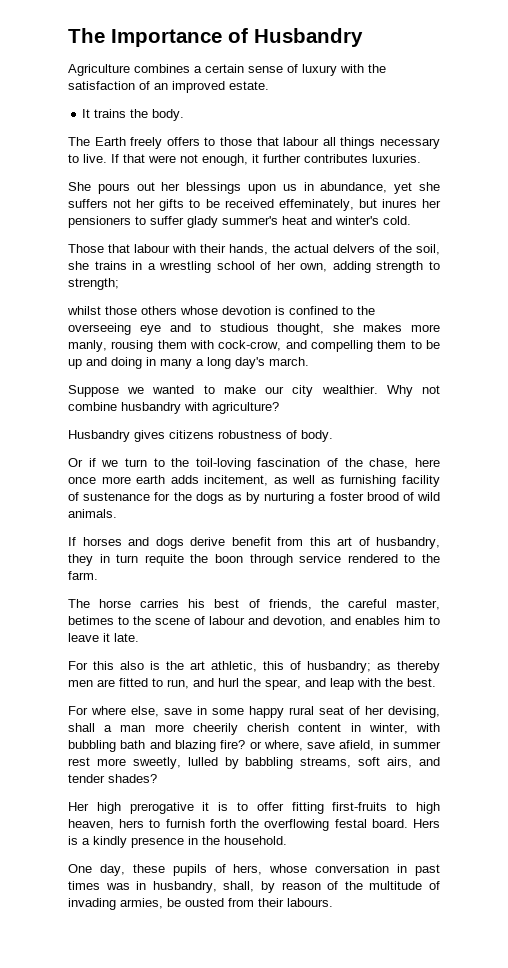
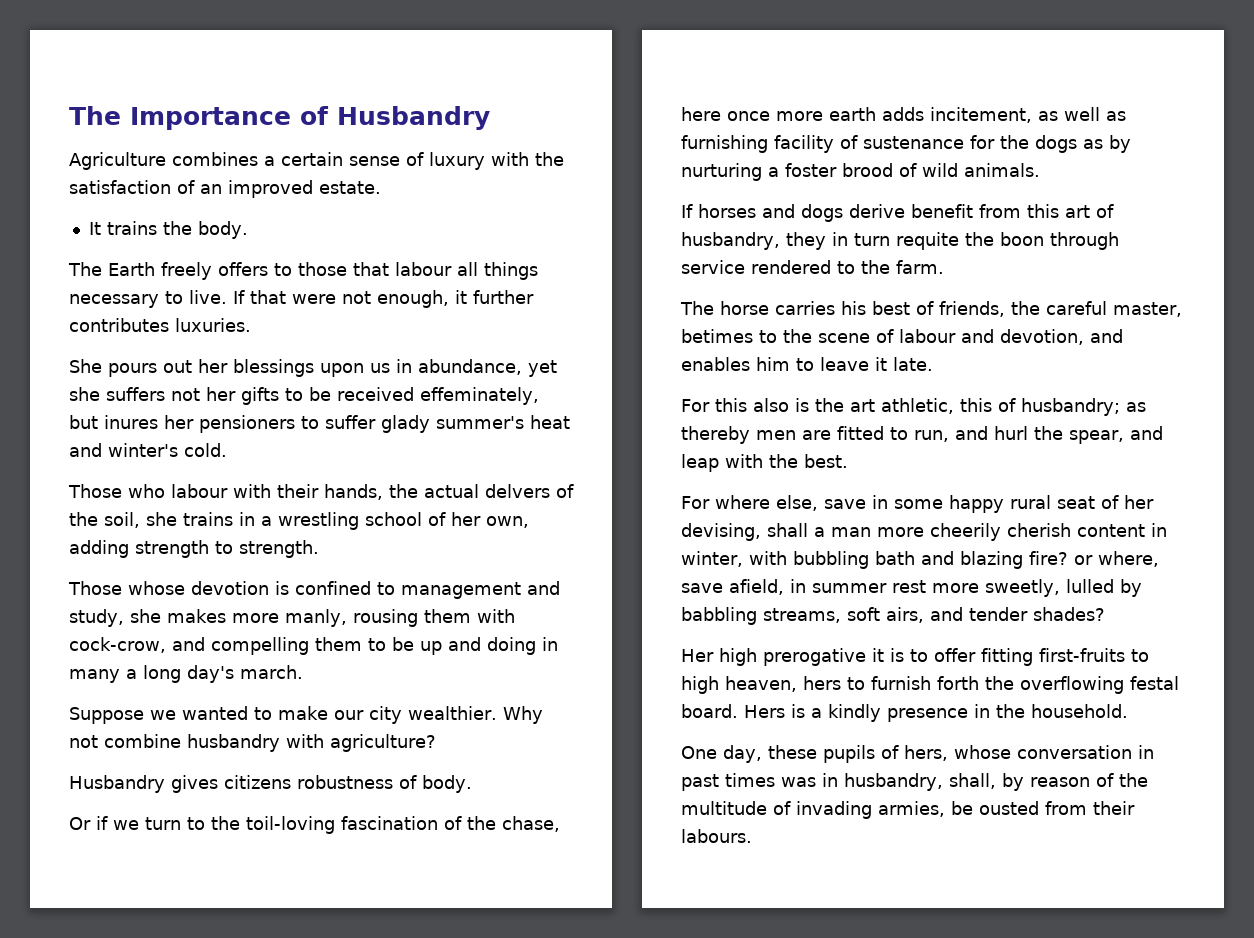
[108,244,130,253] that -> [128,484,165,498] who
[68,278,119,290] [67,306,177,315] strength; // whilst those others -> [239,540,319,558] [68,581,122,595] strength. // Those
[357,306,375,315] [68,323,325,335] the overseeing eye and to studious thought, -> [401,581,560,599] [69,609,124,627] management and study,

